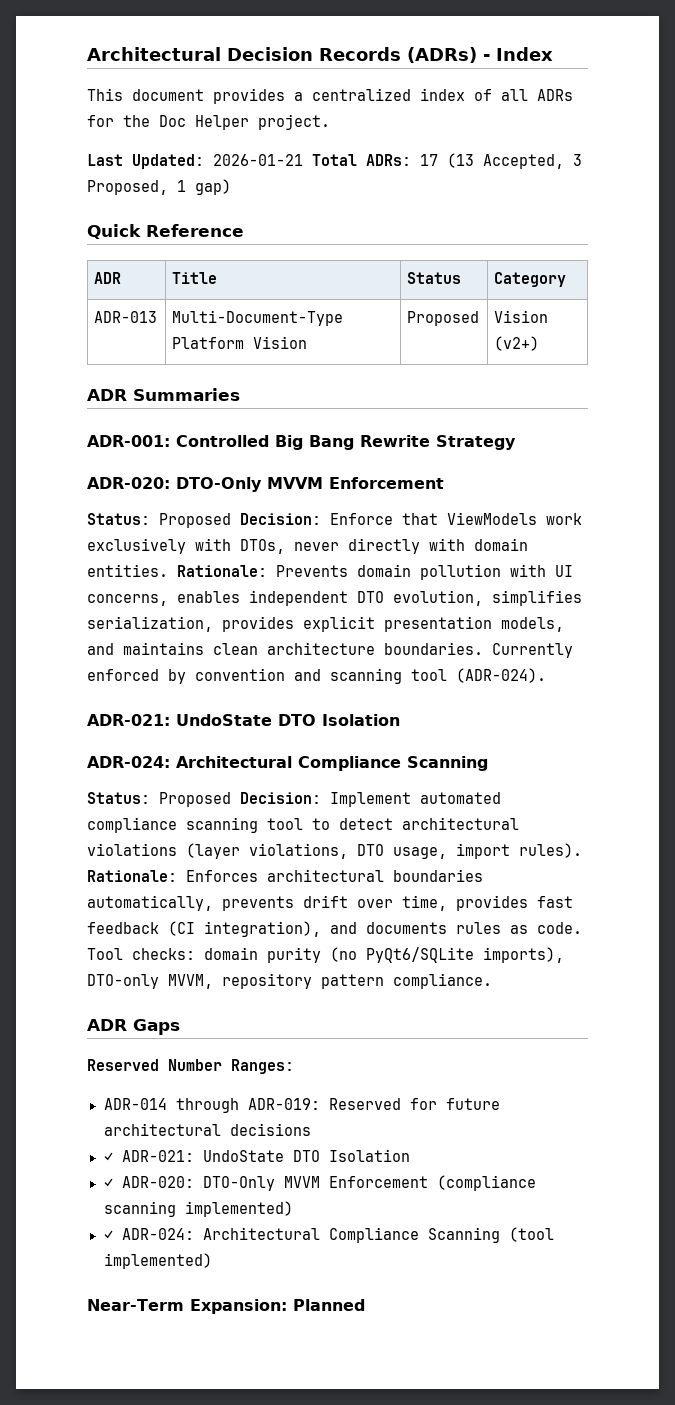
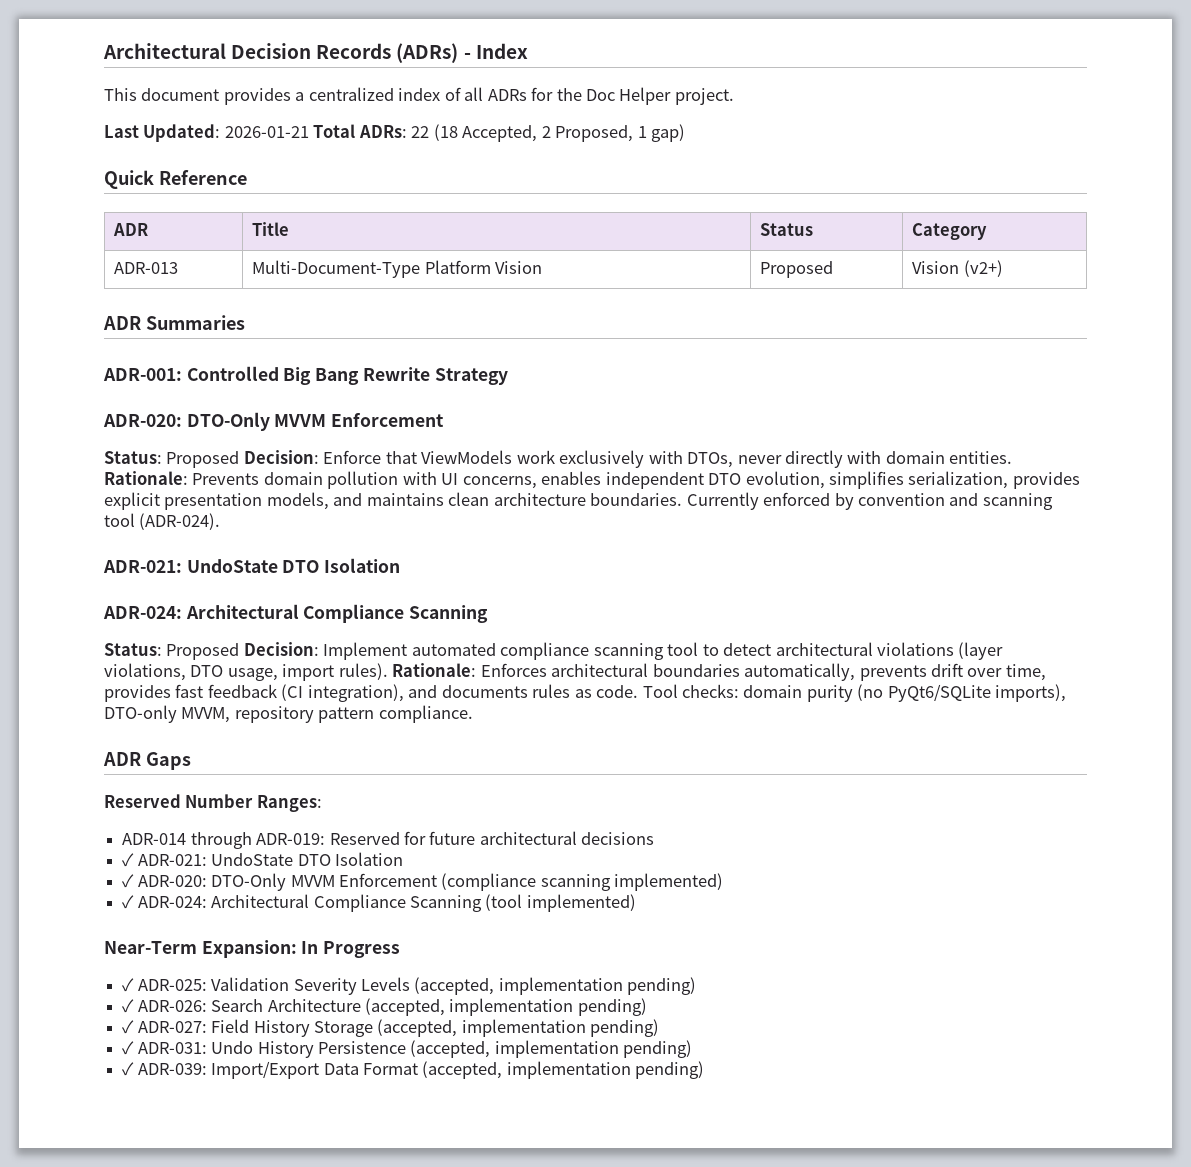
[420,153,582,169] 17 (13 Accepted, 3 -> [411,124,551,142] 22 (18 Accepted, 2
[292,1299,365,1311] Planned -> [301,941,401,958] [122,977,697,995] [122,998,647,1016] [122,1019,660,1037] [122,1040,693,1058] [122,1061,705,1079] In Progress // ✓ ADR-025: Validation Severity Levels (accepted, implementation pending) // ✓ ADR-026: Search Architecture (accepted, implementation pending) // ✓ ADR-027: Field History Storage (accepted, implementation pending) // ✓ ADR-031: Undo History Persistence (accepted, implementation pending) // ✓ ADR-039: Import/Export Data Format (accepted, implementation pending)

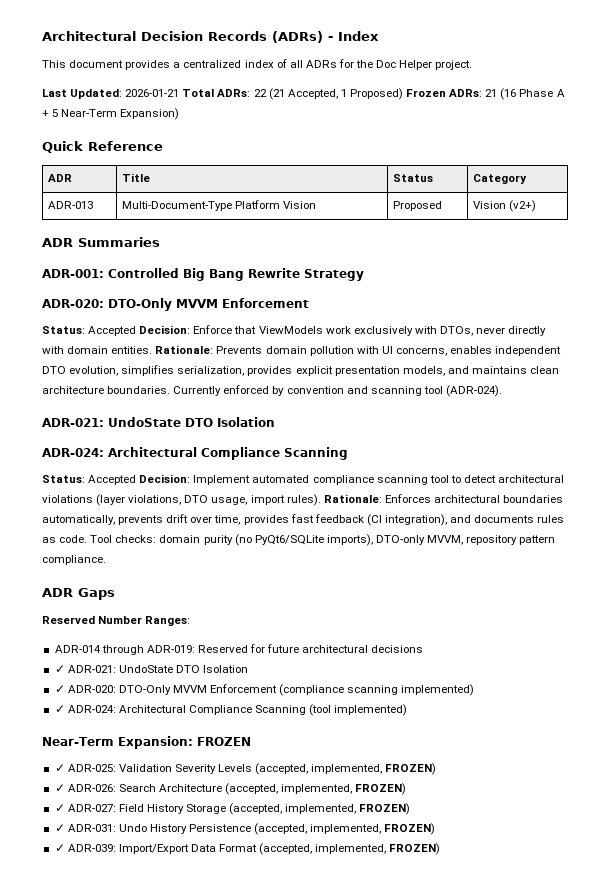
[433,124,686,142] (18 Accepted, 2 Proposed, 1 gap) -> [268,88,565,100] [42,108,180,120] (21 Accepted, 1 Proposed) Frozen ADRs: 21 (16 Phase A + 5 Near-Term Expansion)
[166,451,240,468] Proposed -> [88,326,137,336] Accepted
[166,643,240,660] Proposed -> [88,475,137,485] Accepted
[301,941,401,958] In Progress -> [196,737,251,746] FROZEN
[498,977,697,995] implementation pending) -> [311,763,437,775] implemented, FROZEN)
[449,998,647,1016] implementation pending) -> [281,783,407,795] implemented, FROZEN)
[461,1019,660,1037] implementation pending) -> [285,803,411,815] implemented, FROZEN)
[494,1040,693,1058] implementation pending) -> [310,823,436,835] implemented, FROZEN)
[506,1061,705,1079] implementation pending) -> [315,843,441,855] implemented, FROZEN)

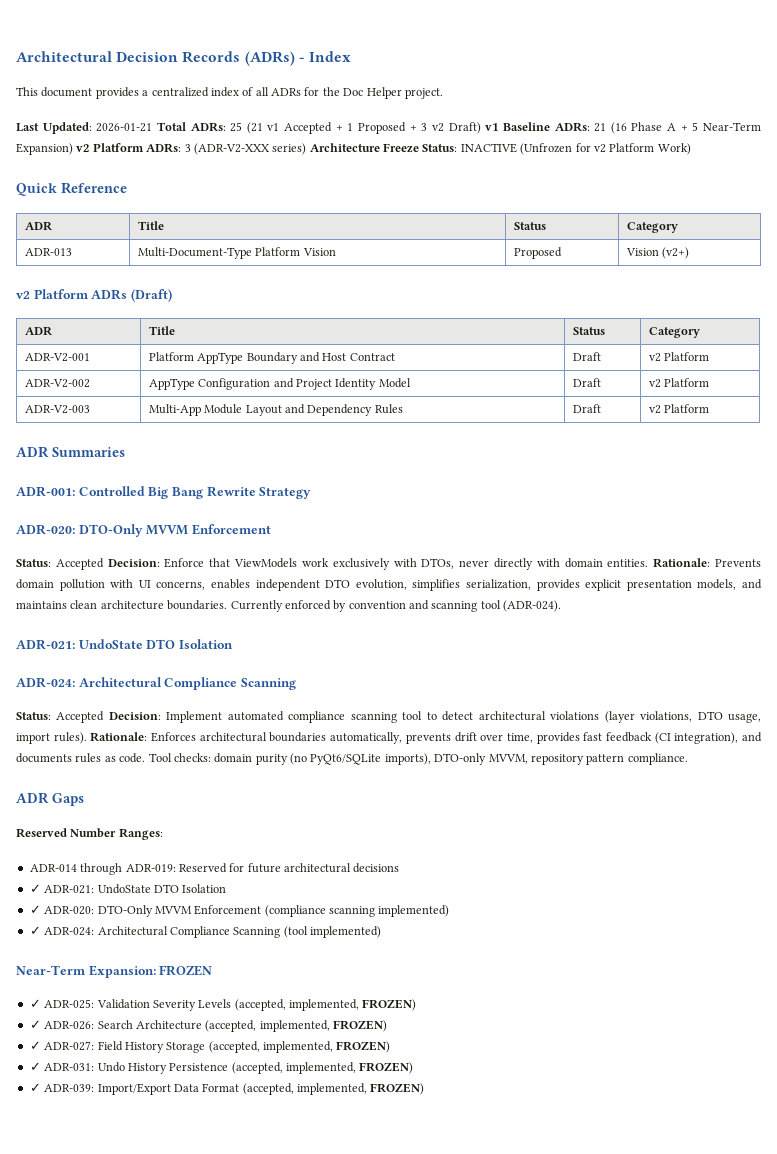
[253,88,447,100] 22 (21 Accepted, 1 Proposed) Frozen -> [230,122,550,134] 25 (21 v1 Accepted + 1 Proposed + 3 v2 Draft) v1 Baseline
(180, 114) none -> [76,143,691,155] v2 Platform ADRs: 3 (ADR-V2-XXX series) Architecture Freeze Status: INACTIVE (Unfrozen for v2 Platform Work)
(536, 206) none -> [16,289,172,302] [24,326,52,336] [148,326,175,335] [572,327,605,335] [648,327,700,338] [24,353,90,362] [148,352,395,364] [572,352,601,361] [648,352,710,362] [24,379,90,388] [148,378,411,390] [572,378,601,387] [648,378,710,388] [24,405,90,414] [148,404,403,416] [572,404,601,413] [648,404,710,414] // v2 Platform ADRs (Draft) // ADR | Title | Status | Category // ADR-V2-001 | Platform AppType Boundary and Host Contract | Draft | v2 Platform // ADR-V2-002 | AppType Configuration and Project Identity Model | Draft | v2 Platform // ADR-V2-003 | Multi-App Module Layout and Dependency Rules | Draft | v2 Platform

